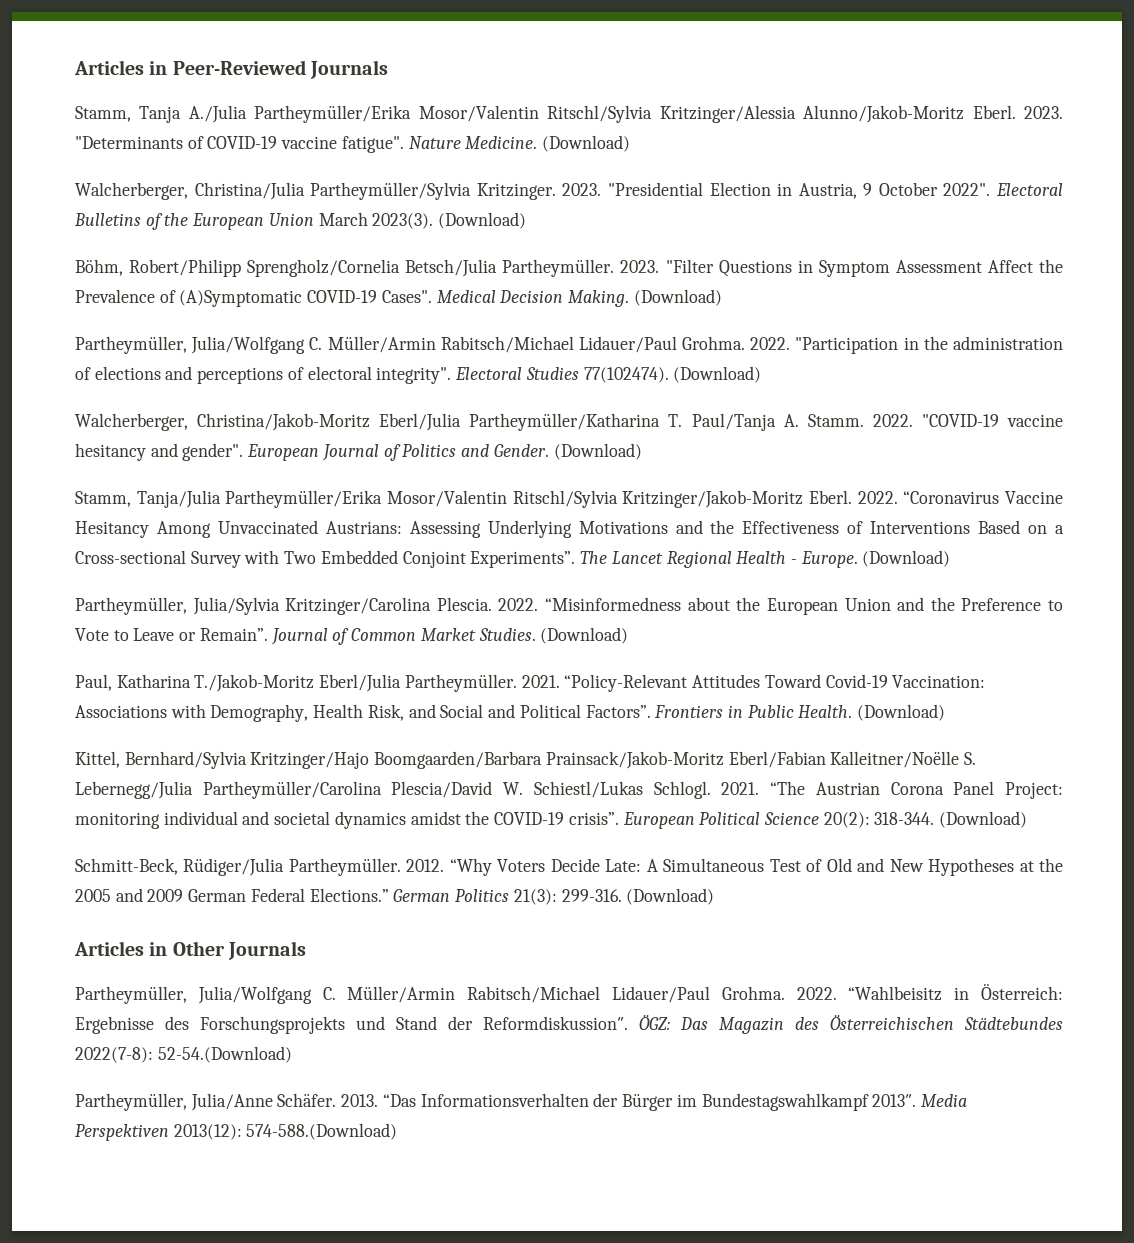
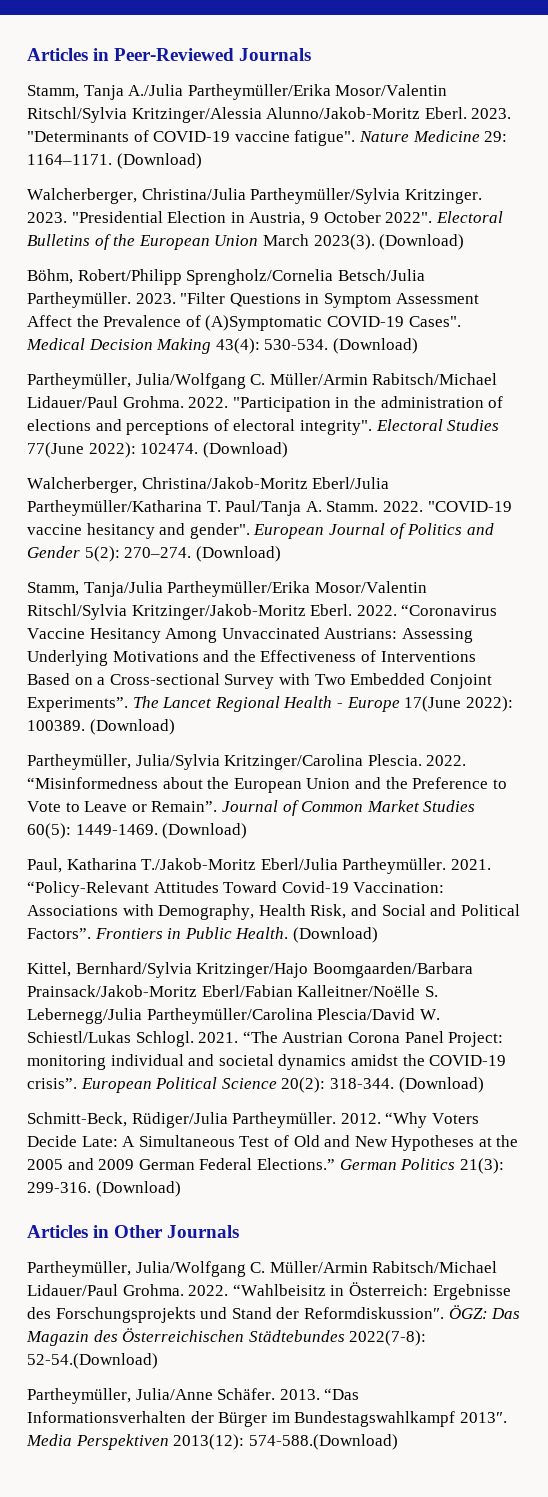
[465,136,538,149] Medicine. -> [412,130,508,142] [27,154,112,165] Medicine 29: 1164–1171.
[568,290,630,307] Making. -> [156,338,329,354] Making 43(4): 530-534.
[583,367,669,383] 77(102474). -> [27,442,199,458] 77(June 2022): 102474.
[493,444,549,457] Gender. -> [27,546,192,562] Gender 5(2): 270–274.
[800,551,858,568] Europe. -> [346,696,513,712] [27,720,85,731] Europe 17(June 2022): 100389.
[478,628,536,641] Studies. -> [423,800,476,812] [27,823,158,839] Studies 60(5): 1449-1469.

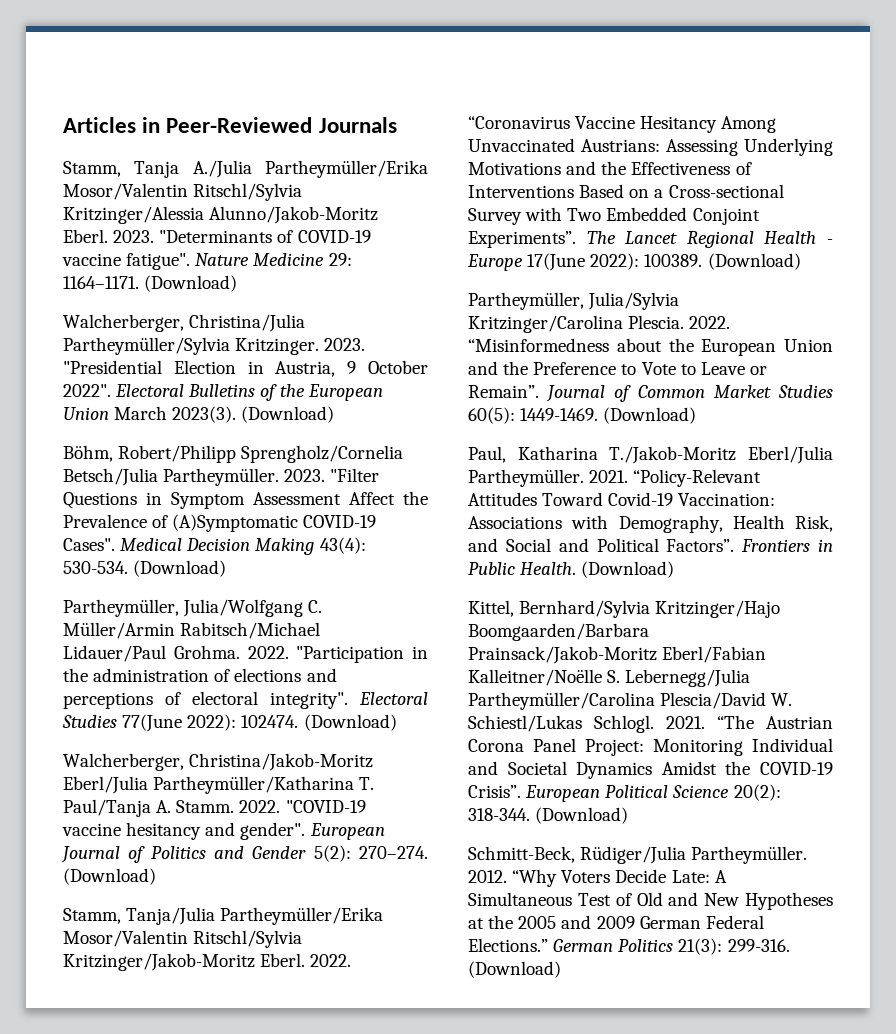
[27,1054,398,1070] monitoring individual and societal dynamics amidst -> [653,738,833,756] [468,761,717,779] Monitoring Individual and Societal Dynamics Amidst
[27,1078,77,1089] crisis”. -> [468,785,521,798] Crisis”.
[27,1225,240,1238] [27,1261,498,1277] [27,1282,511,1300] [27,1305,521,1323] [26,1328,427,1346] [27,1353,158,1369] [27,1388,360,1404] [27,1411,507,1427] [26,1434,398,1450] // Articles in Other Journals // Partheymüller, Julia/Wolfgang C. Müller/Armin Rabitsch/Michael Lidauer/Paul Grohma. 2022. “Wahlbeisitz in Österreich: Ergebnisse des Forschungsprojekts und Stand der Reformdiskussion″. ÖGZ: Das Magazin des Österreichischen Städtebundes 2022(7-8): 52-54.(Download) // Partheymüller, Julia/Anne Schäfer. 2013. “Das Informationsverhalten der Bürger im Bundestagswahlkampf 2013″. Media Perspektiven 2013(12): 574-588.(Download) -> (561, 969) none

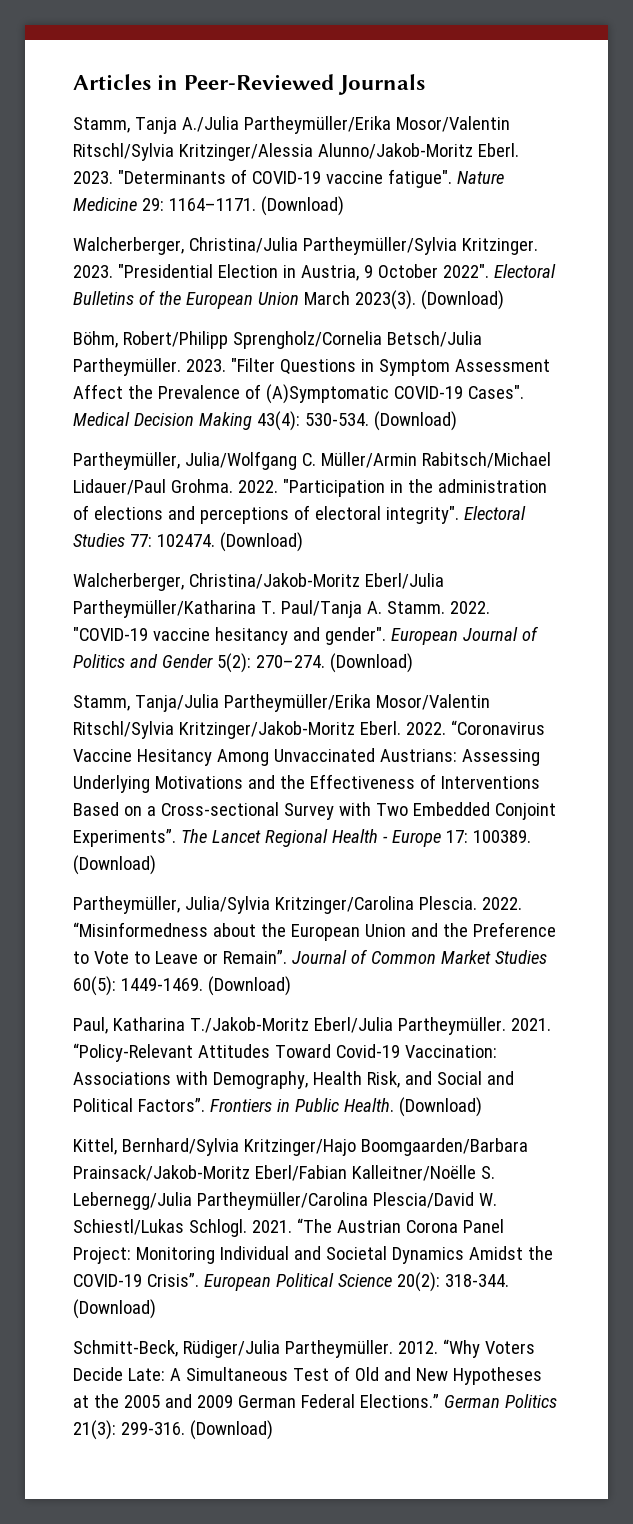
[122,714,237,732] 77(June 2022): -> [129,534,152,547] 77:
[527,253,640,271] 17(June 2022): -> [445,830,468,843] 17:

